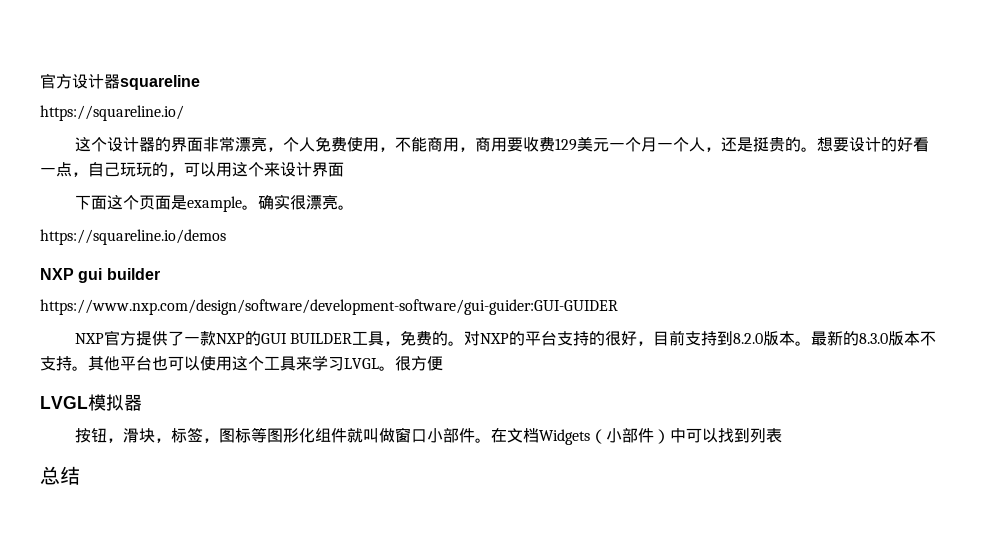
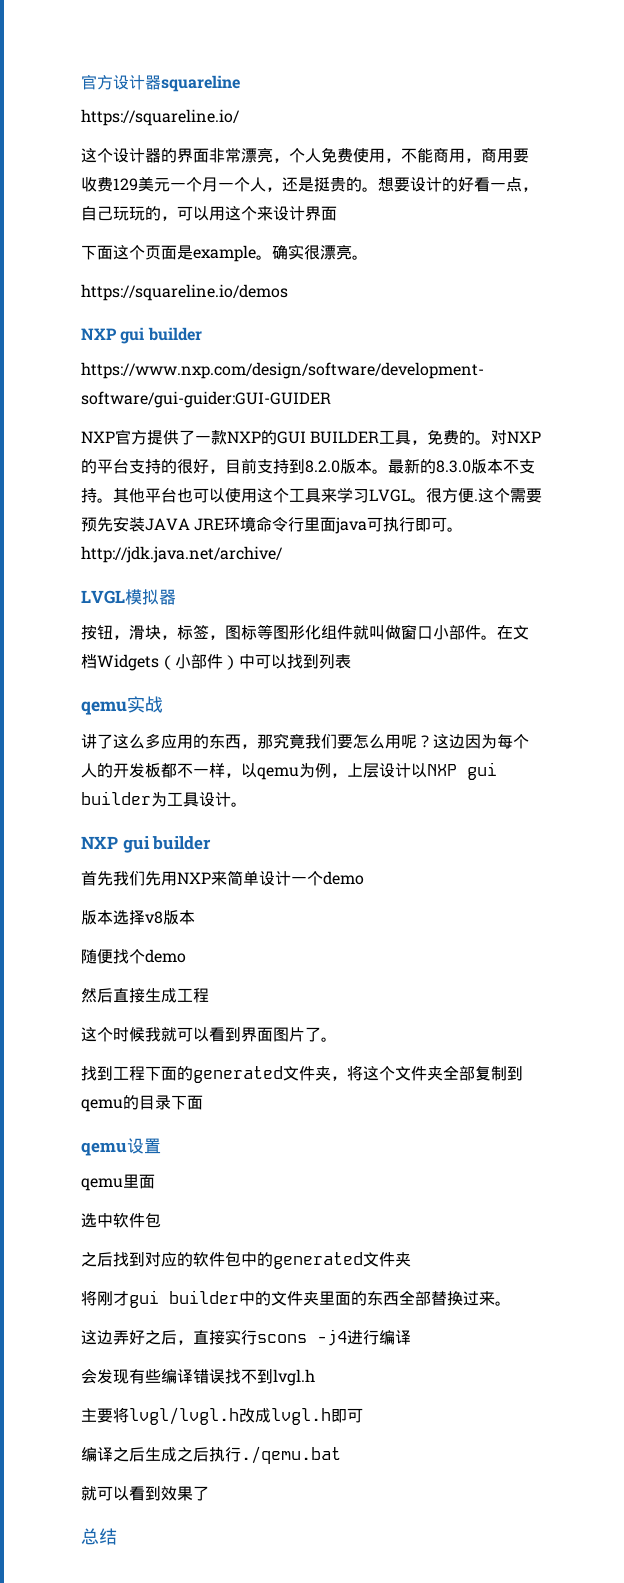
(443, 363) none -> [474,488,542,503] [81,516,464,534] [81,546,283,563] .这个需要预先安装JAVA JRE环境命令行里面java可执行即可。http://jdk.java.net/archive/
(782, 435) none -> [81,696,163,715] [81,733,529,749] [81,762,497,780] [81,791,247,807] [81,836,212,853] [81,870,364,886] [81,910,195,925] [81,949,186,964] [81,988,209,1003] [81,1026,337,1042] [81,1065,523,1083] [81,1095,203,1112] [81,1138,161,1156] [81,1174,155,1191] [81,1212,161,1228] [81,1251,411,1269] [81,1290,511,1308] [81,1329,411,1346] [81,1368,315,1386] [81,1407,363,1425] [81,1446,341,1464] [81,1486,209,1501] // qemu实战 // 讲了这么多应用的东西，那究竟我们要怎么用呢？这边因为每个人的开发板都不一样，以qemu为例，上层设计以NXP gui builder为工具设计。 // NXP gui builder // 首先我们先用NXP来简单设计一个demo // 版本选择v8版本 // 随便找个demo // 然后直接生成工程 // 这个时候我就可以看到界面图片了。 // 找到工程下面的generated文件夹，将这个文件夹全部复制到qemu的目录下面 // qemu设置 // qemu里面 // 选中软件包 // 之后找到对应的软件包中的generated文件夹 // 将刚才gui builder中的文件夹里面的东西全部替换过来。 // 这边弄好之后，直接实行scons -j4进行编译 // 会发现有些编译错误找不到lvgl.h // 主要将lvgl/lvgl.h改成lvgl.h即可 // 编译之后生成之后执行./qemu.bat // 就可以看到效果了

